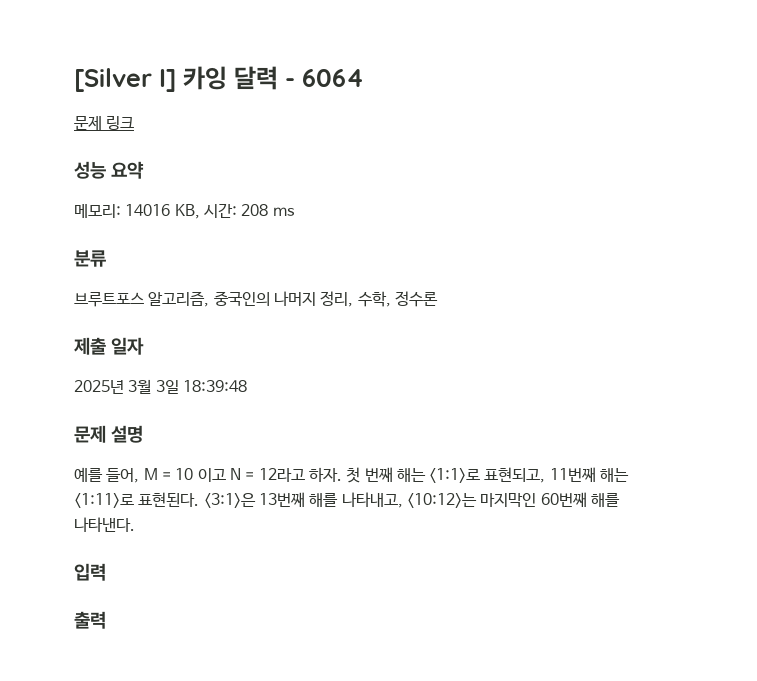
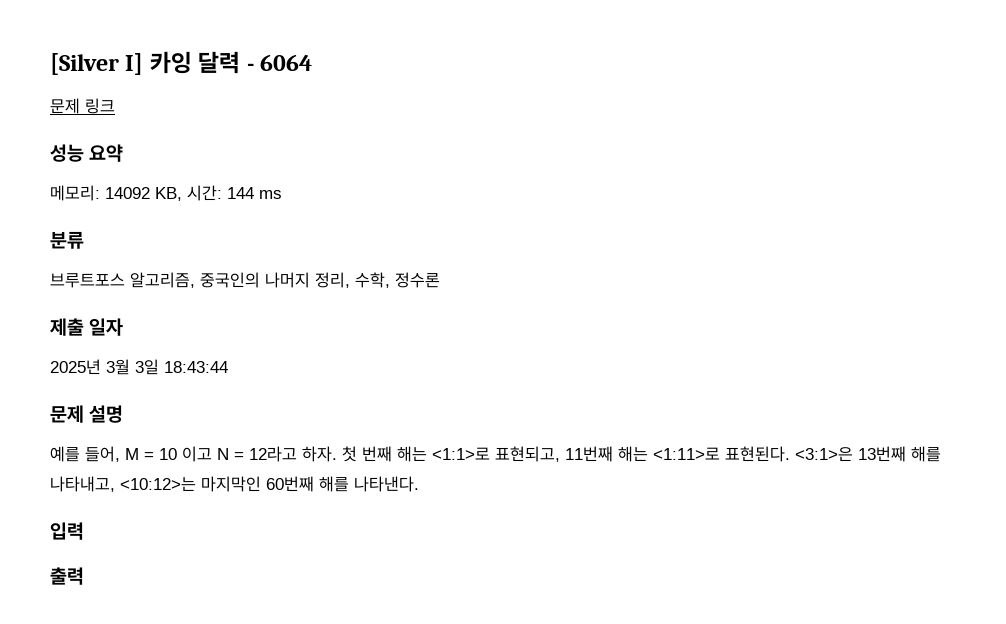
[125,204,171,216] 14016 -> [105,187,150,199] 14092
[241,204,269,216] 208 -> [227,187,254,199] 144
[182,380,247,392] 18:39:48 -> [164,361,228,373] 18:43:44

